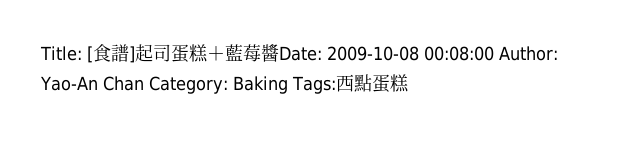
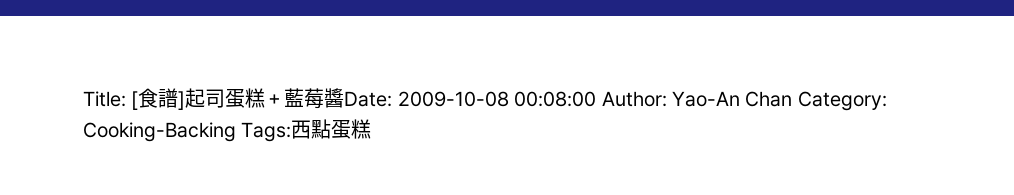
[232,76,288,94] Baking -> [83,122,236,142] Cooking-Backing

